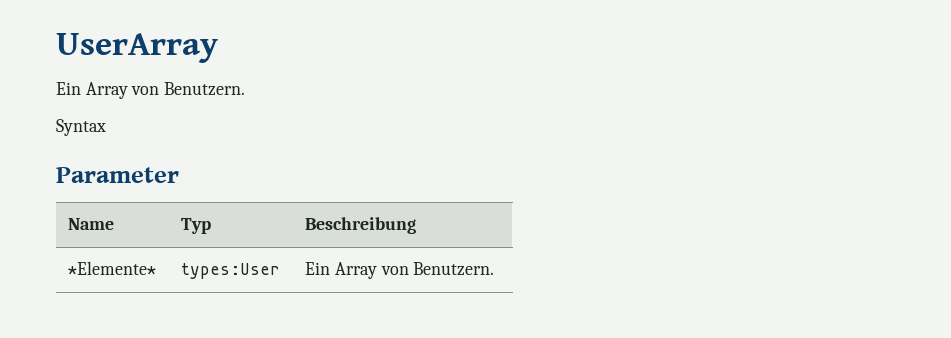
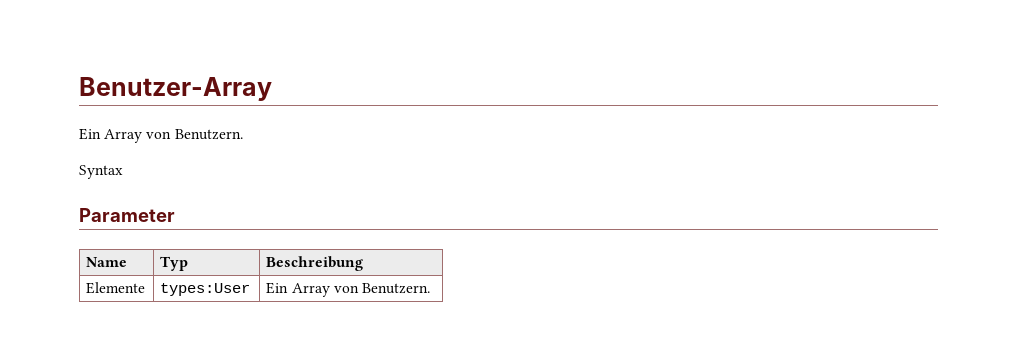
[56,33,218,63] UserArray -> [79,77,272,101] Benutzer-Array
[68,261,157,275] *Elemente* -> [86,282,146,294] Elemente

